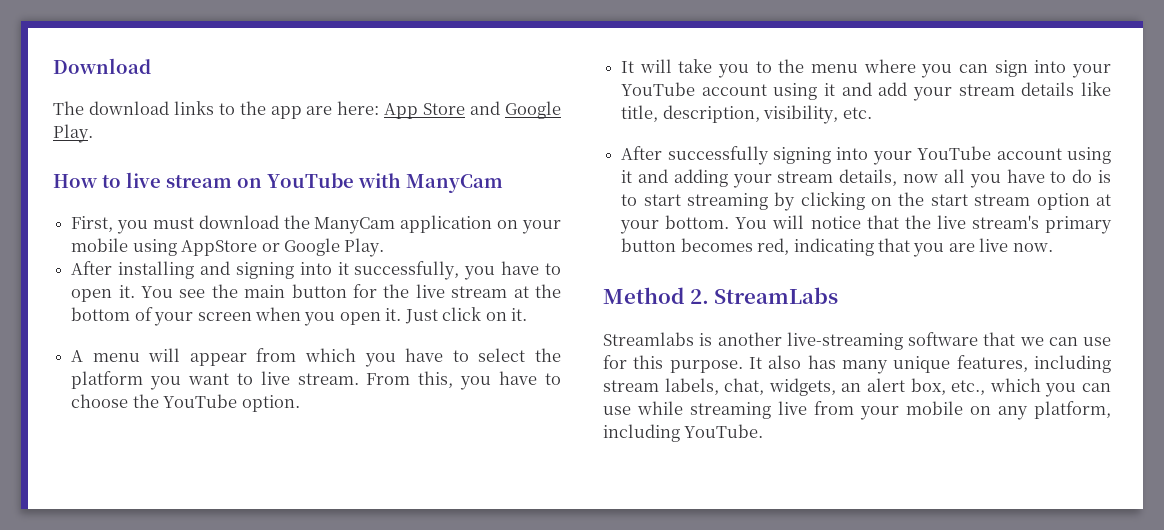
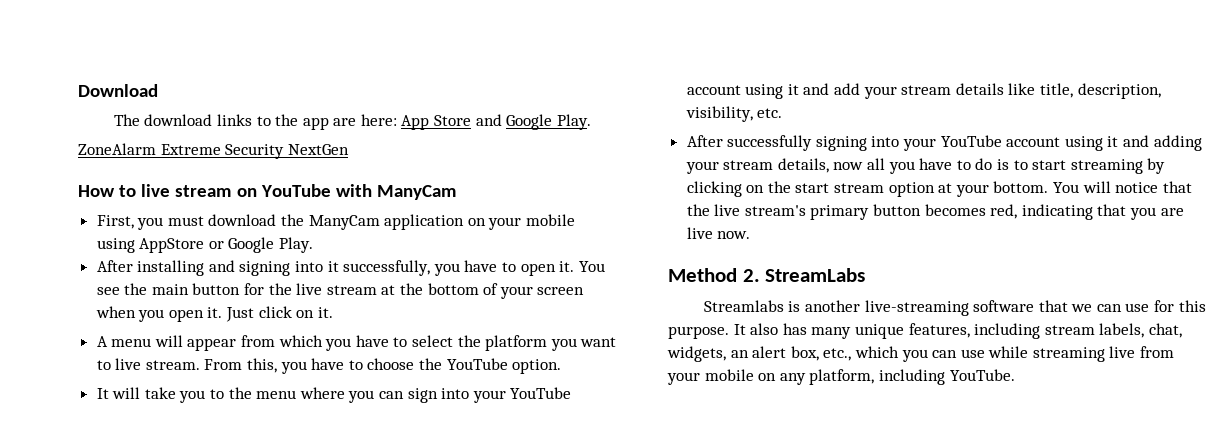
(93, 133) none -> [78,143,349,159] // ZoneAlarm Extreme Security NextGen

